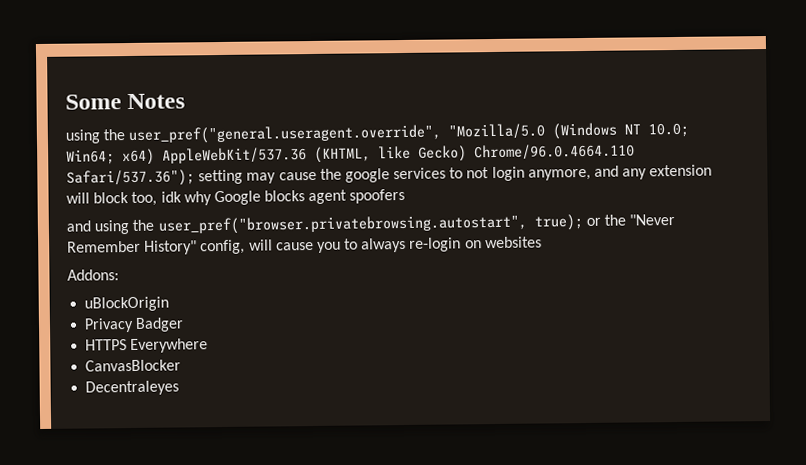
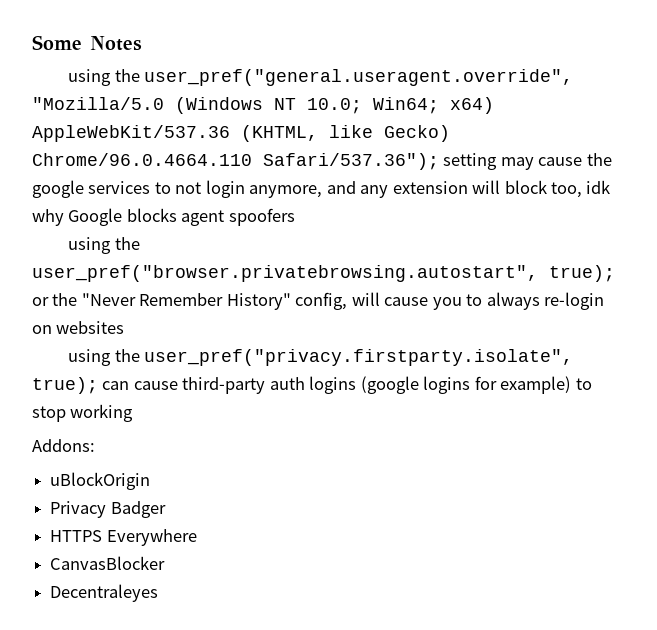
[66,220,91,232] and -> (295, 217) none
(542, 242) none -> [68,349,573,366] [32,376,592,394] [32,404,134,422] // using the user_pref("privacy.firstparty.isolate", true); can cause third-party auth logins (google logins for example) to stop working

